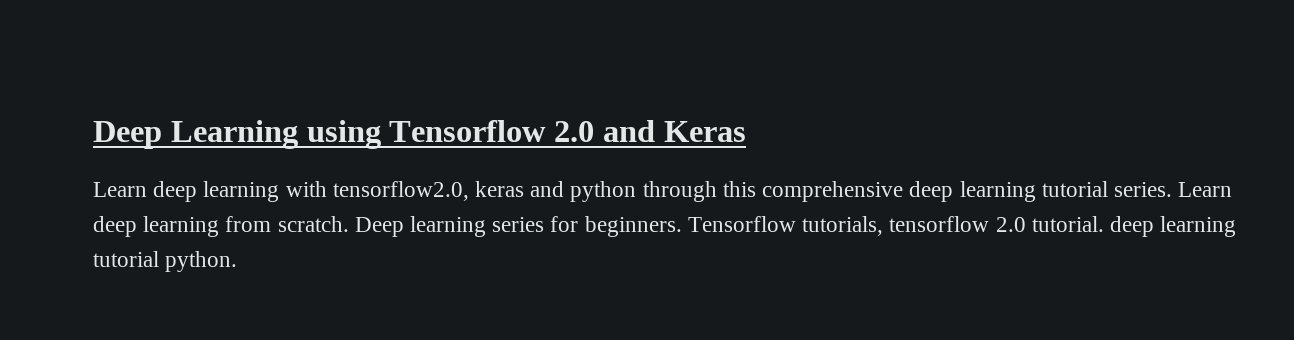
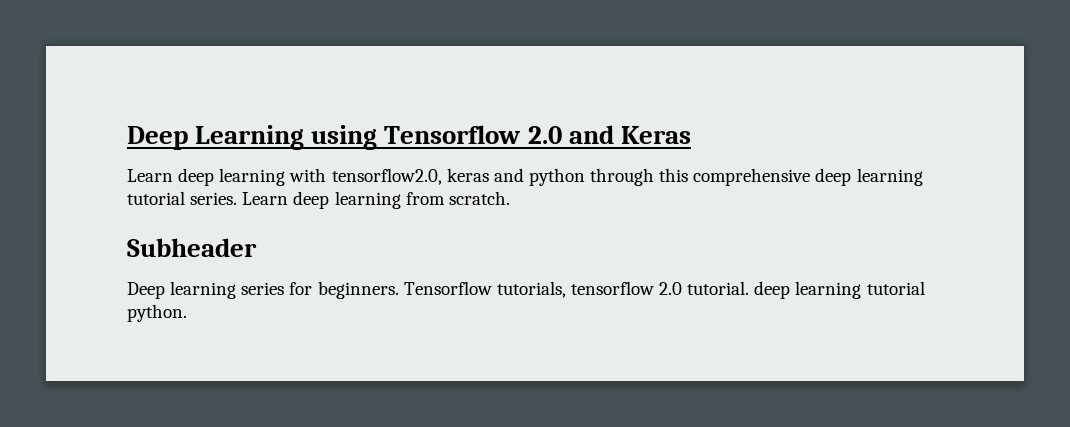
(349, 224) none -> [127,238,257,257] // Subheader //

